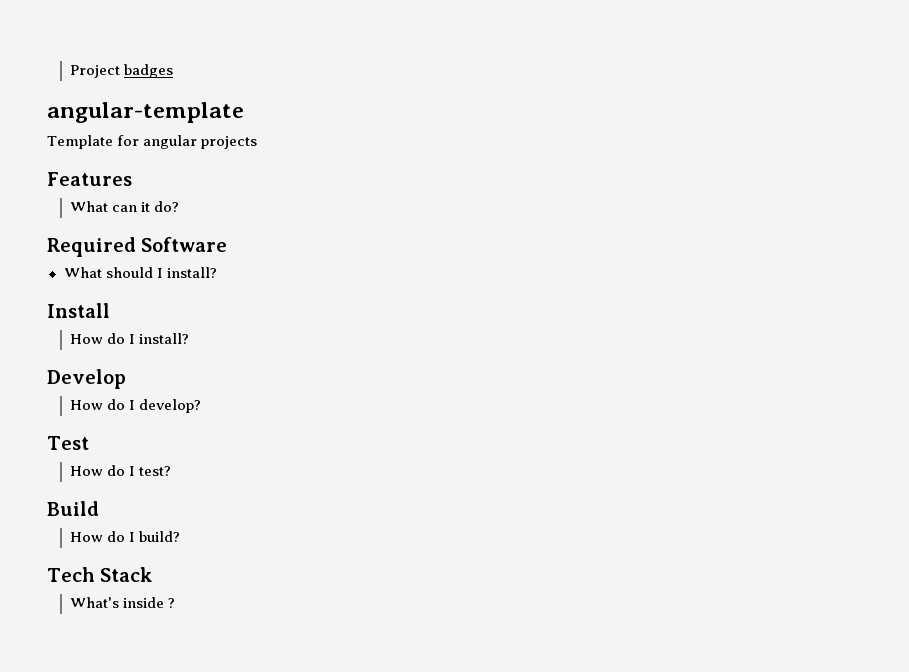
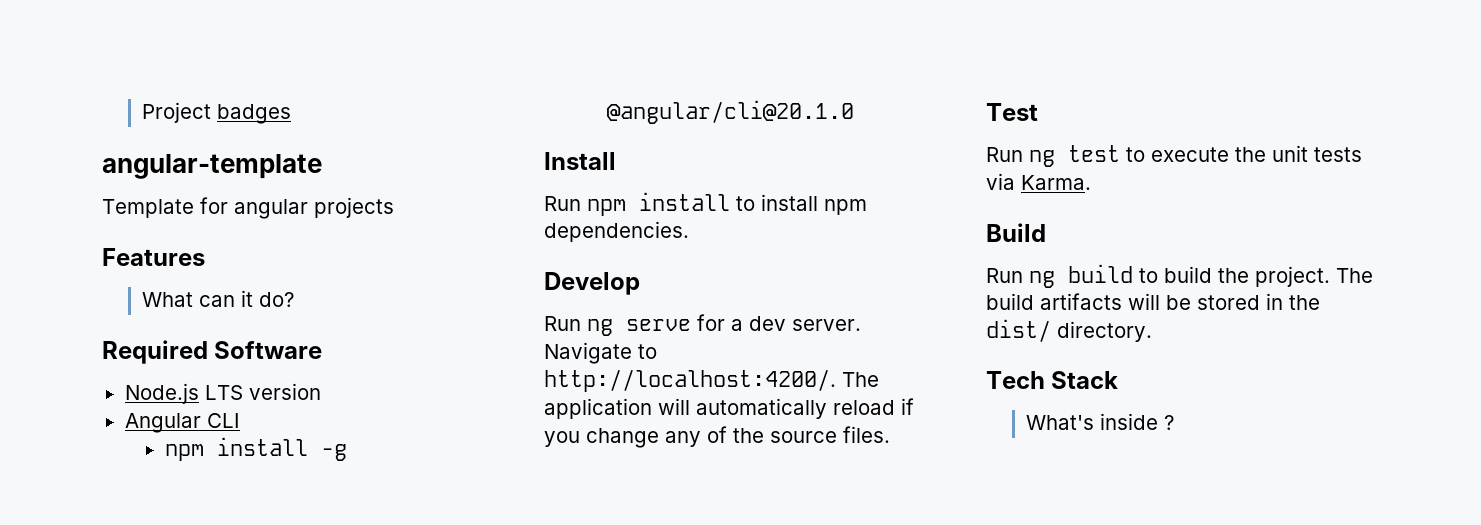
[63,267,217,278] [47,303,110,318] [70,333,190,344] [47,369,126,389] [70,399,202,413] [47,436,89,450] [70,465,172,476] [47,501,99,516] [70,531,181,542] What should I install? // Install // How do I install? // Develop // How do I develop? // Test // How do I test? // Build // How do I build? -> [124,383,321,404] [124,413,240,433] [164,437,347,461] [606,100,854,124] [544,152,616,170] [544,192,867,216] [544,221,689,242] [544,272,640,295] [544,314,861,336] [544,342,657,364] [544,369,879,392] [544,398,914,419] [544,426,890,448] [986,103,1038,121] [986,145,1362,167] [986,173,1091,190] [986,223,1046,242] [986,264,1373,288] [986,293,1320,310] [986,319,1152,342] Node.js LTS version // Angular CLI // npm install -g @angular/cli@20.1.0 // Install // Run npm install to install npm dependencies. // Develop // Run ng serve for a dev server. Navigate to http://localhost:4200/. The application will automatically reload if you change any of the source files. // Test // Run ng test to execute the unit tests via Karma. // Build // Run ng build to build the project. The build artifacts will be stored in the dist/ directory.

